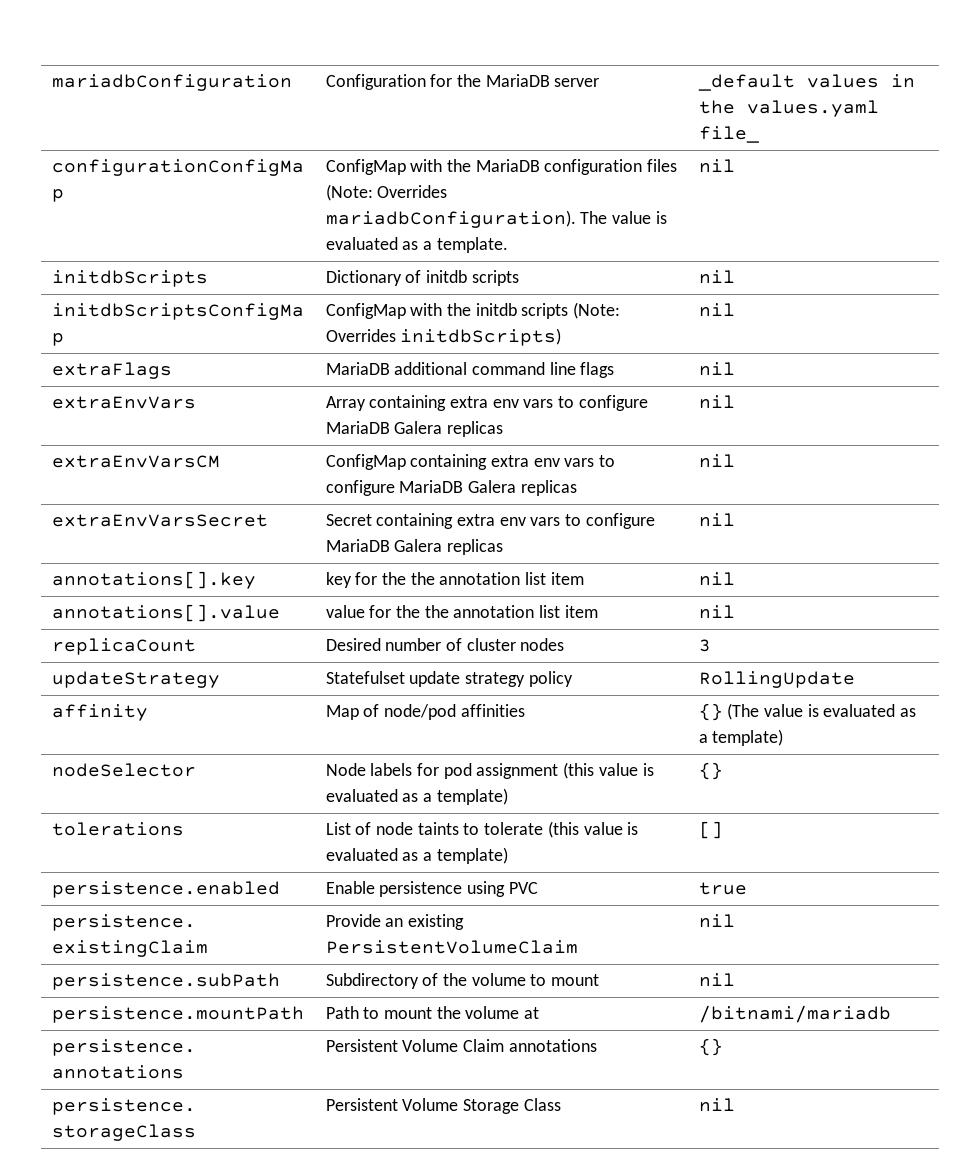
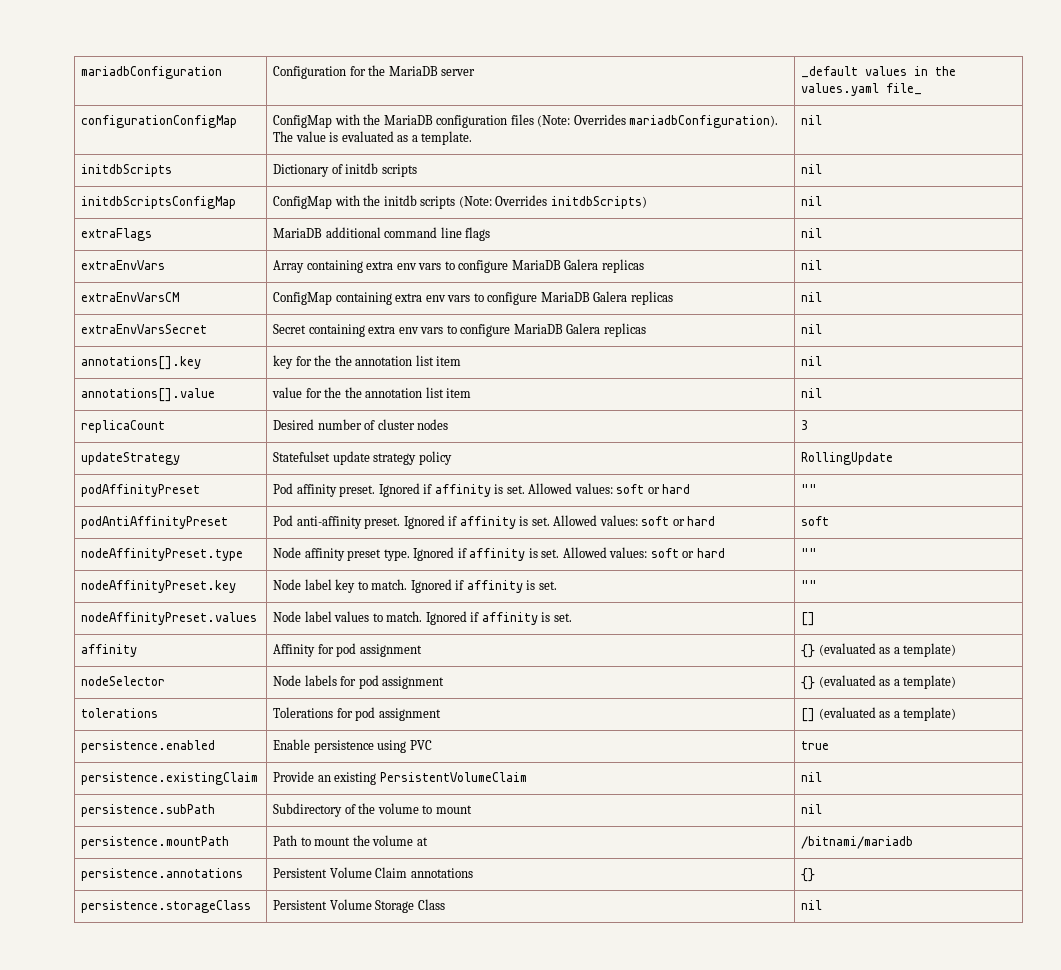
[51,704,148,721] [325,704,525,720] [698,703,896,721] affinity | Map of node/pod affinities | {} (The value is evaluated -> [81,484,201,497] [273,483,691,497] [801,484,818,494] [81,516,229,529] [273,515,716,529] [801,516,830,526] [81,548,244,561] [273,547,725,561] [801,548,818,558] [81,580,237,593] [273,579,557,593] [801,580,818,590] [81,612,258,625] [273,611,572,625] [801,612,816,626] [81,644,138,657] [273,643,422,657] [801,643,876,658] podAffinityPreset | Pod affinity preset. Ignored if affinity is set. Allowed values: soft or hard | "" // podAntiAffinityPreset | Pod anti-affinity preset. Ignored if affinity is set. Allowed values: soft or hard | soft // nodeAffinityPreset.type | Node affinity preset type. Ignored if affinity is set. Allowed values: soft or hard | "" // nodeAffinityPreset.key | Node label key to match. Ignored if affinity is set. | "" // nodeAffinityPreset.values | Node label values to match. Ignored if affinity is set. | [] // affinity | Affinity for pod assignment | {} (evaluated
[563,762,654,779] [325,788,508,805] [698,762,723,780] (this value is evaluated as a template) | {} -> [801,675,957,690] | {} (evaluated as a template)
[325,821,639,838] [325,847,508,864] [698,821,723,839] List of node taints to tolerate (this value is evaluated as a template) | [] -> [273,707,441,721] [801,707,957,722] Tolerations for pod assignment | [] (evaluated as a template)

